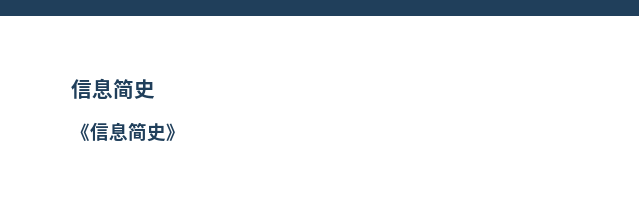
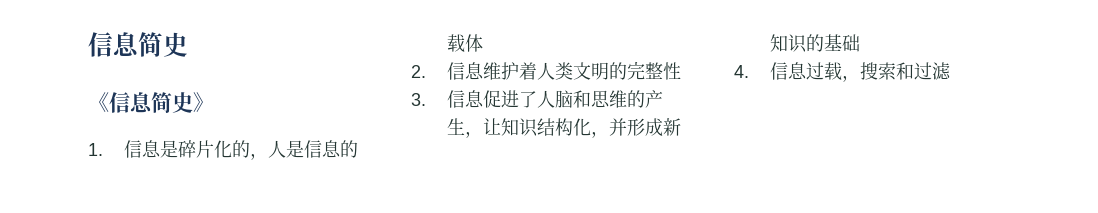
(185, 132) none -> [88,140,358,160] [446,34,483,52] [411,61,681,80] [411,90,663,108] [446,118,681,138] [769,34,860,53] [734,62,951,82] // 1.信息是碎片化的，人是信息的载体 // 2.信息维护着人类文明的完整性 // 3.信息促进了人脑和思维的产生，让知识结构化，并形成新知识的基础 // 4.信息过载，搜索和过滤

